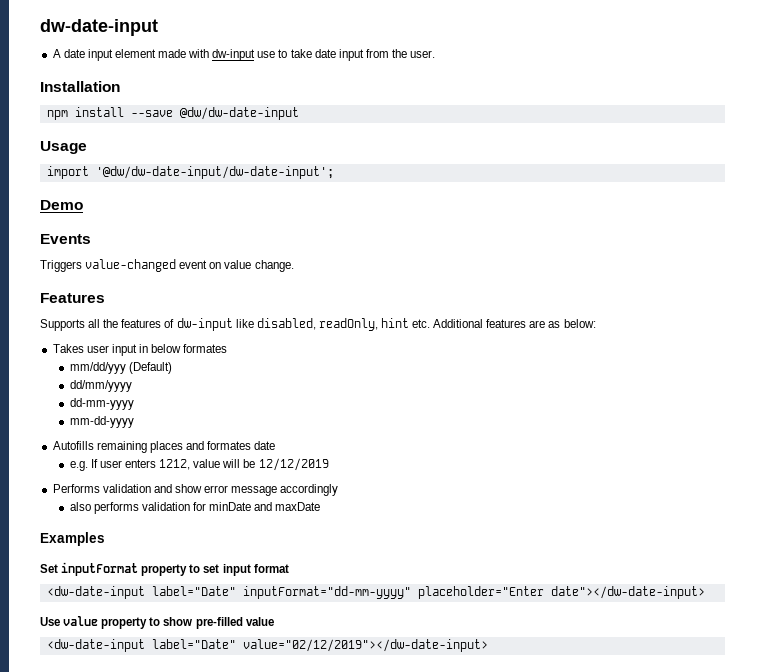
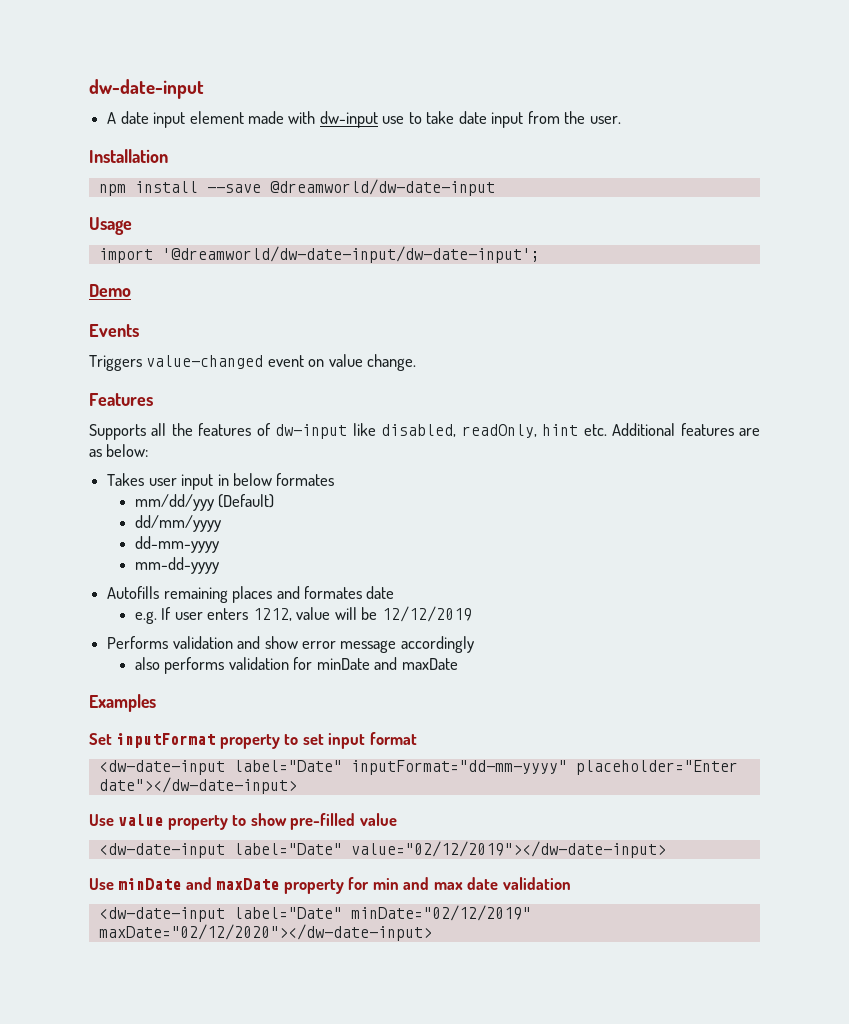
[179,107,299,120] @dw/dw-date-input -> [269,179,495,196] @dreamworld/dw-date-input
[95,166,334,179] '@dw/dw-date-input/dw-date-input'; -> [161,246,540,263] '@dreamworld/dw-date-input/dw-date-input';
(488, 645) none -> [89,877,571,894] [98,905,531,922] [98,924,432,941] // Use minDate and maxDate property for min and max date validation // <dw-date-input label="Date" minDate="02/12/2019" maxDate="02/12/2020"></dw-date-input>

